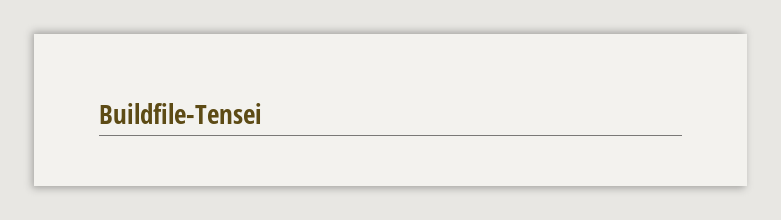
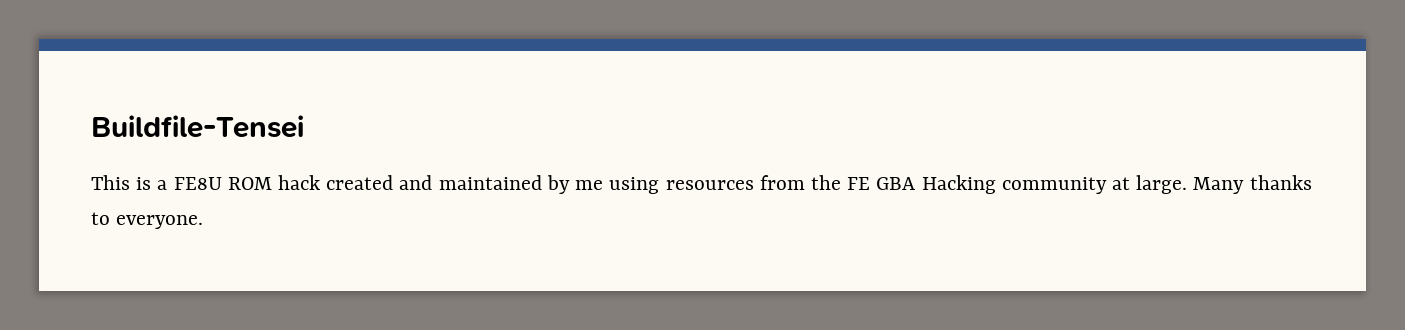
(262, 113) none -> [91,175,1312,194] [91,212,204,229] // This is a FE8U ROM hack created and maintained by me using resources from the FE GBA Hacking community at large. Many thanks to everyone.

